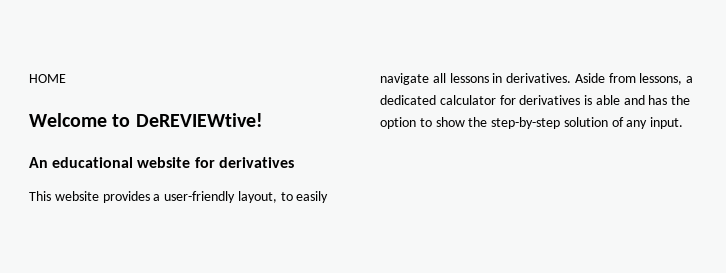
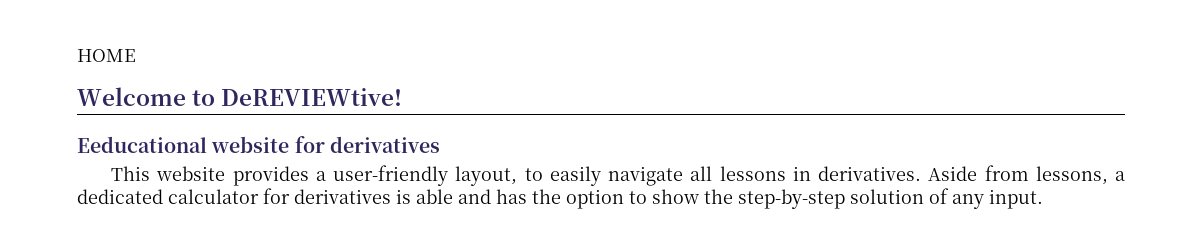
[29,157,134,168] An educational -> [77,136,207,153] Eeducational

